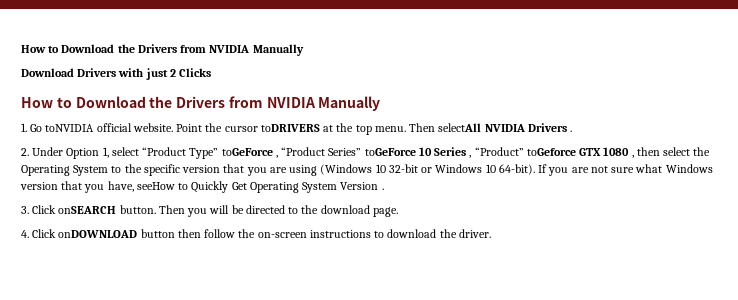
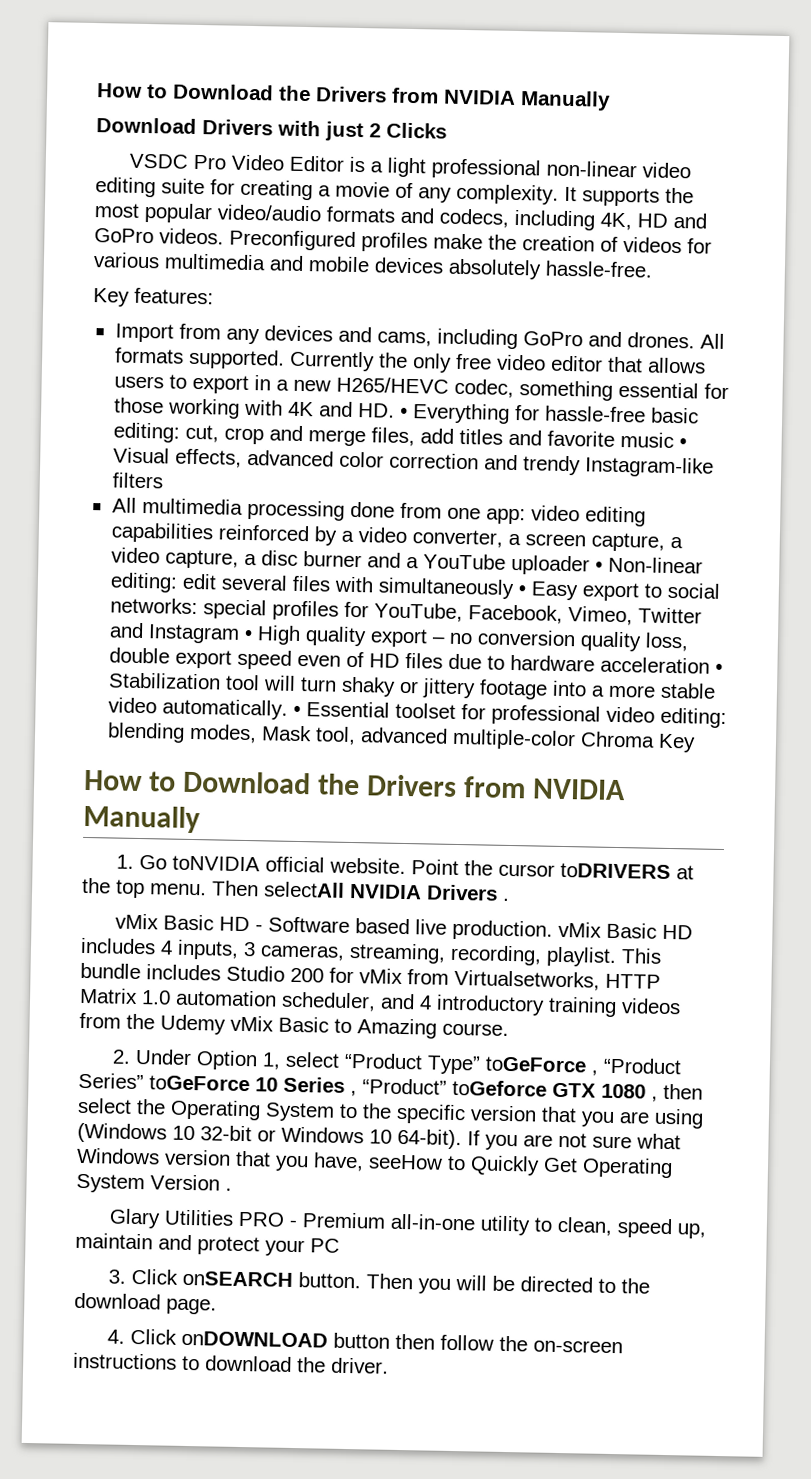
(212, 72) none -> [129,153,692,180] [95,177,694,207] [94,202,707,231] [94,228,712,254] [93,252,653,280] [93,287,214,307] [114,323,725,350] [114,347,706,374] [113,374,729,401] [113,397,699,424] [112,422,687,449] [112,447,714,478] [111,472,163,489] [111,497,646,527] [110,522,683,552] [110,547,703,576] [109,572,720,602] [109,597,702,626] [108,622,689,652] [108,647,723,674] [107,672,716,700] [107,697,727,729] [106,722,696,753] // VSDC Pro Video Editor is a light professional non-linear video editing suite for creating a movie of any complexity. It supports the most popular video/audio formats and codecs, including 4K, HD and GoPro videos. Preconfigured profiles make the creation of videos for various multimedia and mobile devices absolutely hassle-free. // Key features: // Import from any devices and cams, including GoPro and drones. All formats supported. Сurrently the only free video editor that allows users to export in a new H265/HEVC codec, something essential for those working with 4K and HD. • Everything for hassle-free basic editing: cut, crop and merge files, add titles and favorite music • Visual effects, advanced color correction and trendy Instagram-like filters // All multimedia processing done from one app: video editing capabilities reinforced by a video converter, a screen capture, a video capture, a disc burner and a YouTube uploader • Non-linear editing: edit several files with simultaneously • Easy export to social networks: special profiles for YouTube, Facebook, Vimeo, Twitter and Instagram • High quality export – no conversion quality loss, double export speed even of HD files due to hardware acceleration • Stabilization tool will turn shaky or jittery footage into a more stable video automatically. • Essential toolset for professional video editing: blending modes, Mask tool, advanced multiple-color Chroma Key
(573, 131) none -> [115,913,694,941] [80,937,662,968] [80,962,661,991] [79,987,681,1018] [79,1012,509,1039] // vMix Basic HD - Software based live production. vMix Basic HD includes 4 inputs, 3 cameras, streaming, recording, playlist. This bundle includes Studio 200 for vMix from Virtualsetworks, HTTP Matrix 1.0 automation scheduler, and 4 introductory training videos from the Udemy vMix Basic to Amazing course.
(384, 189) none -> [109,1208,707,1239] [75,1232,340,1257] // Glary Utilities PRO - Premium all-in-one utility to clean, speed up, maintain and protect your PC

